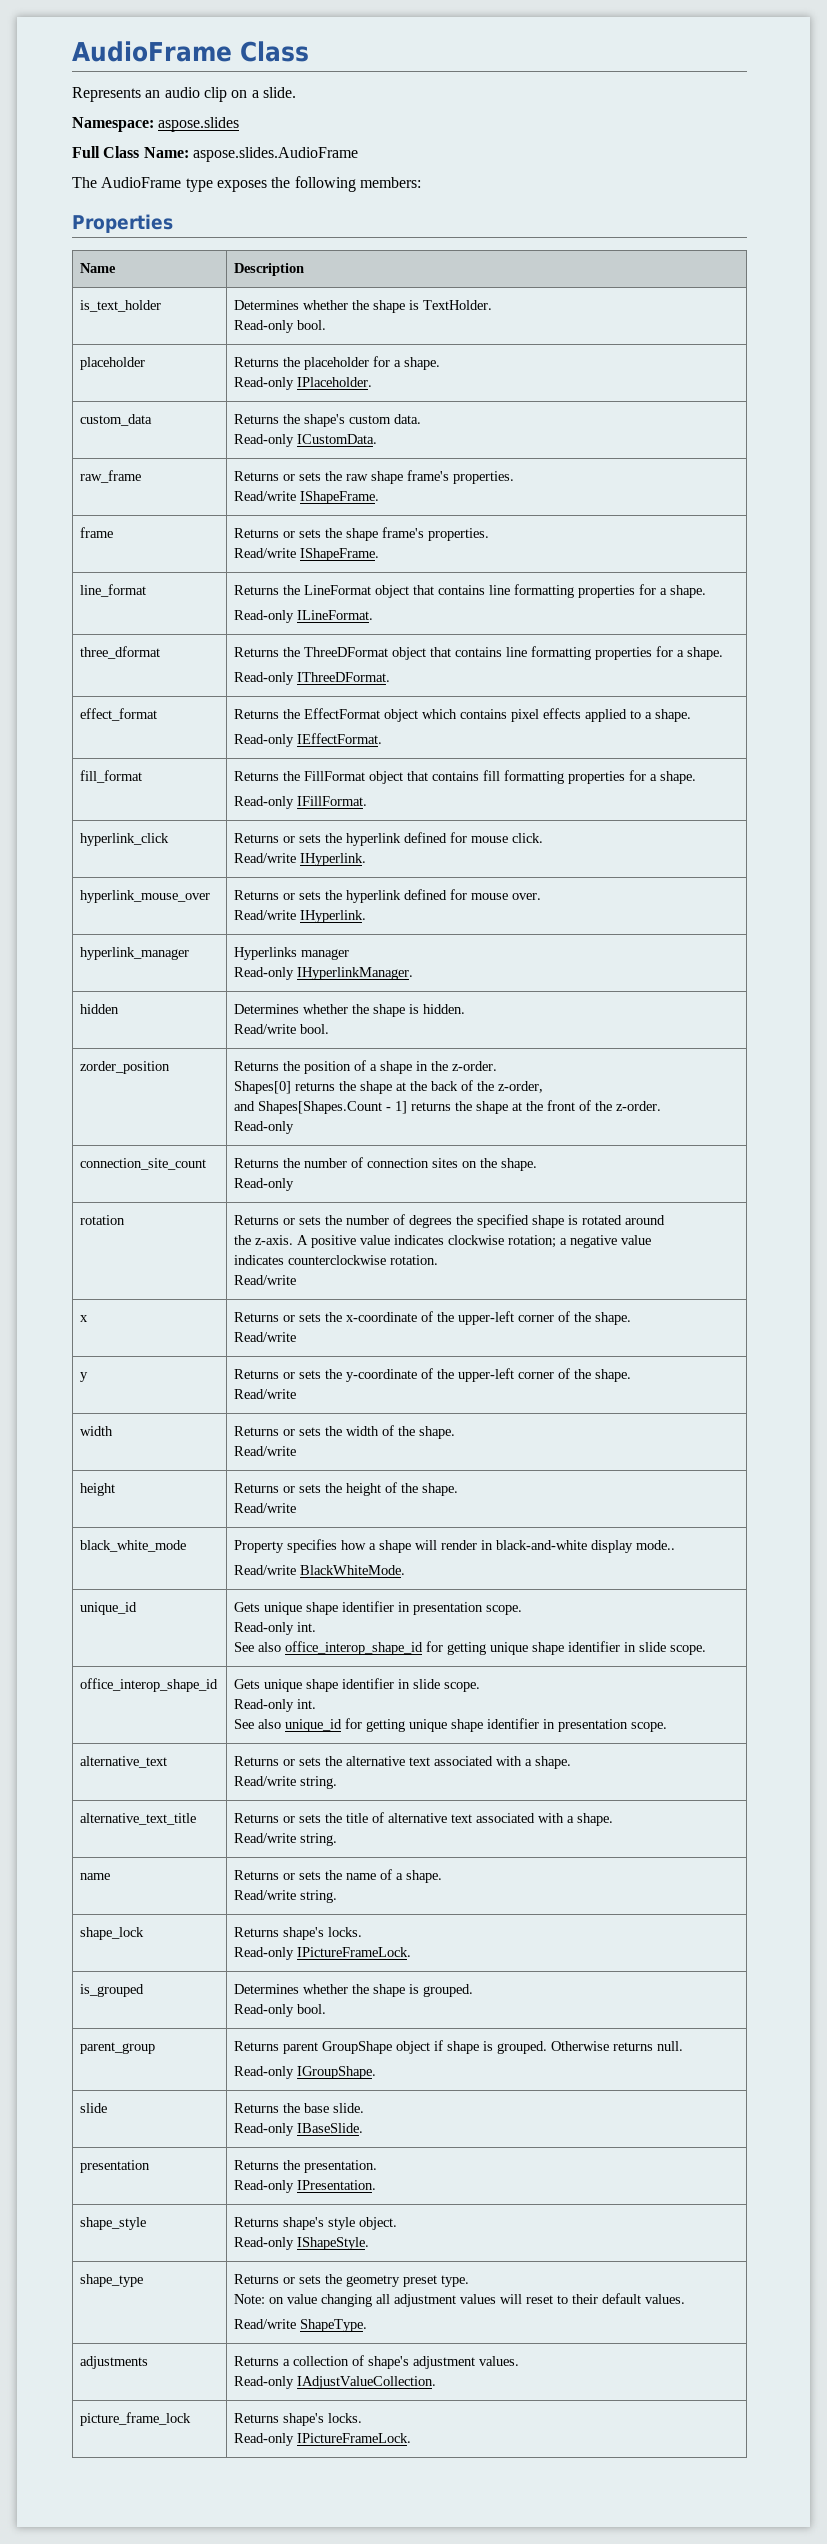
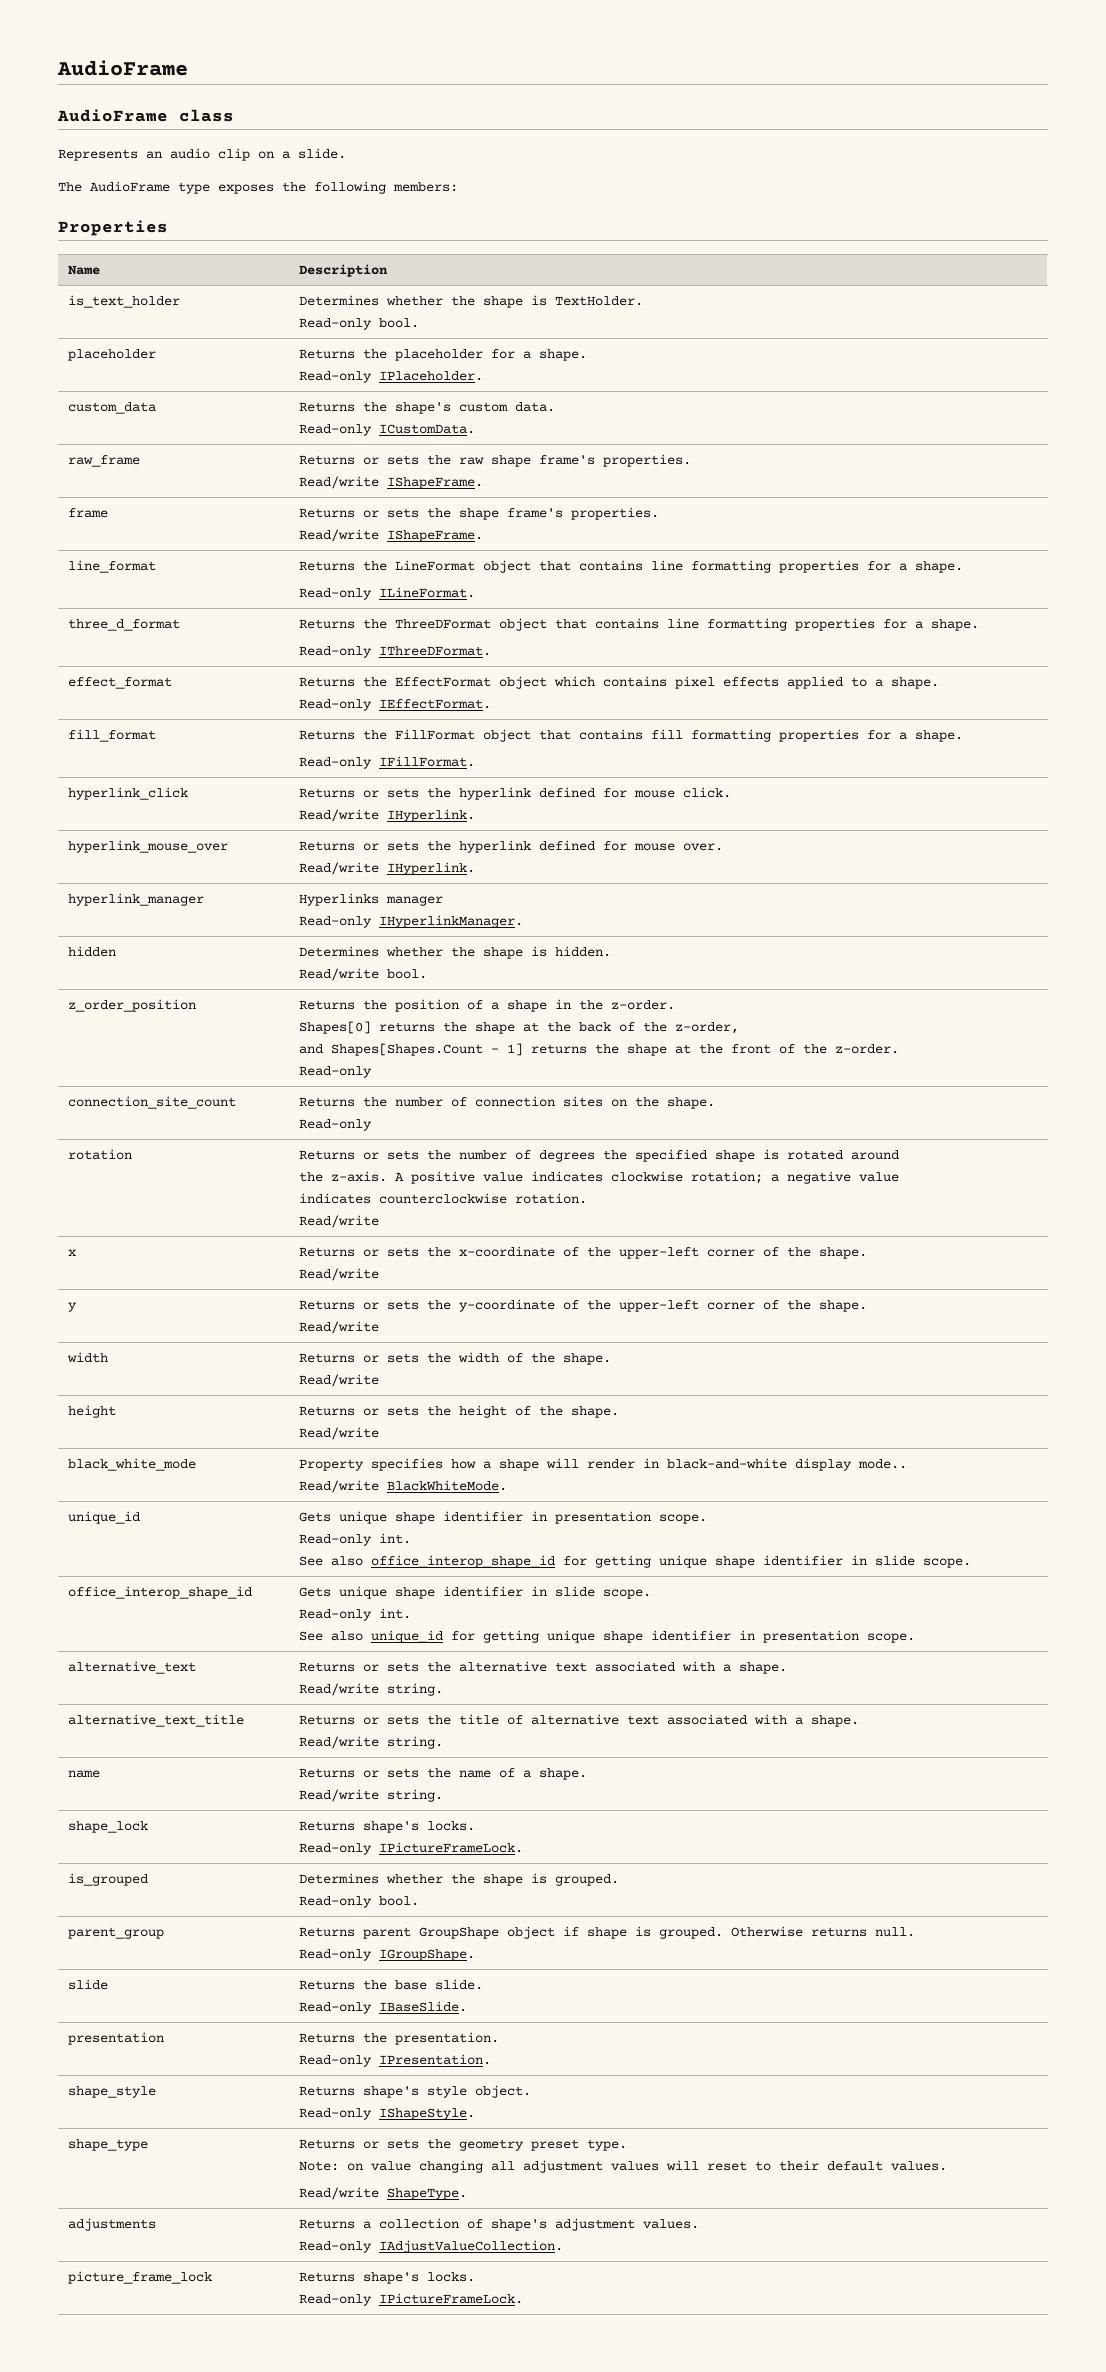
[72,41,309,62] AudioFrame Class -> [57,60,188,76] [57,109,234,122] AudioFrame // AudioFrame class
[72,117,240,132] [72,146,358,162] // Namespace: aspose.slides // Full Class Name: aspose.slides.AudioFrame -> (346, 153) none
[80,646,161,659] three_dformat -> [67,619,180,631] three_d_format
[80,1061,171,1074] zorder_position -> [67,999,196,1012] z_order_position

